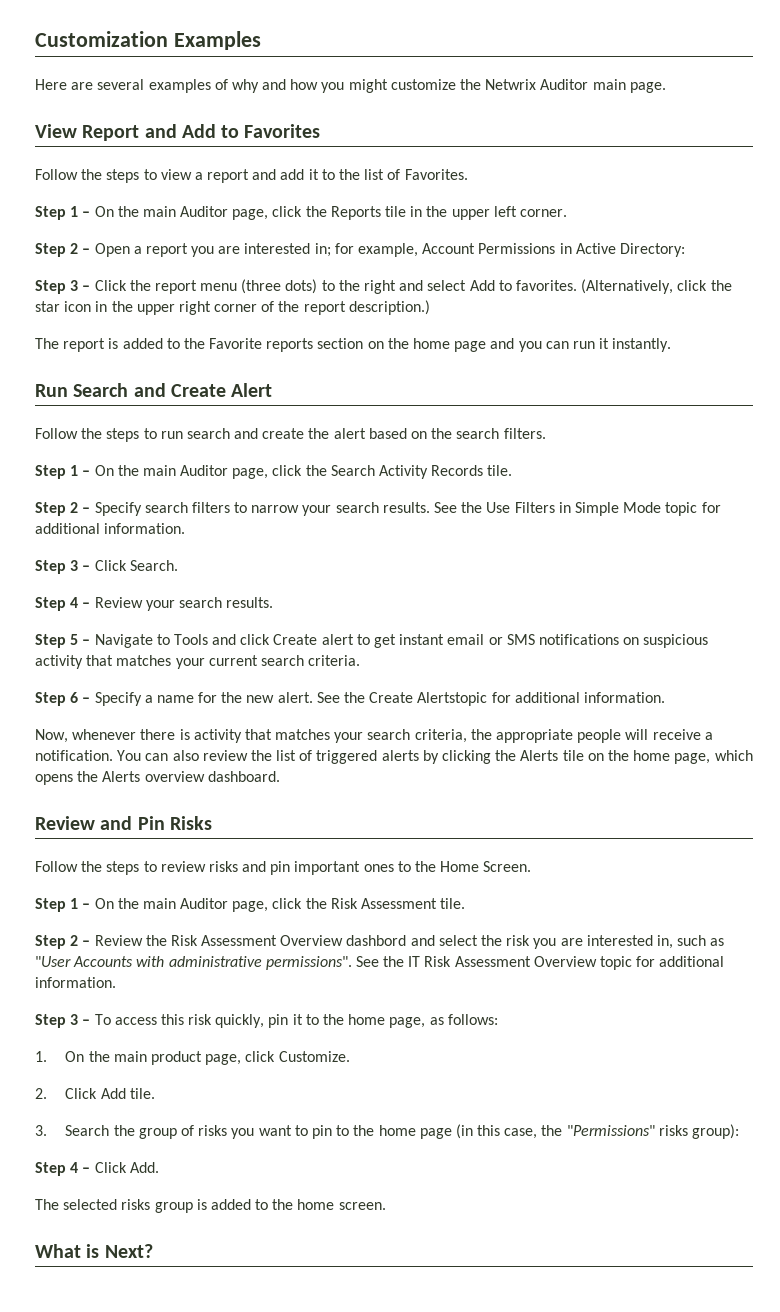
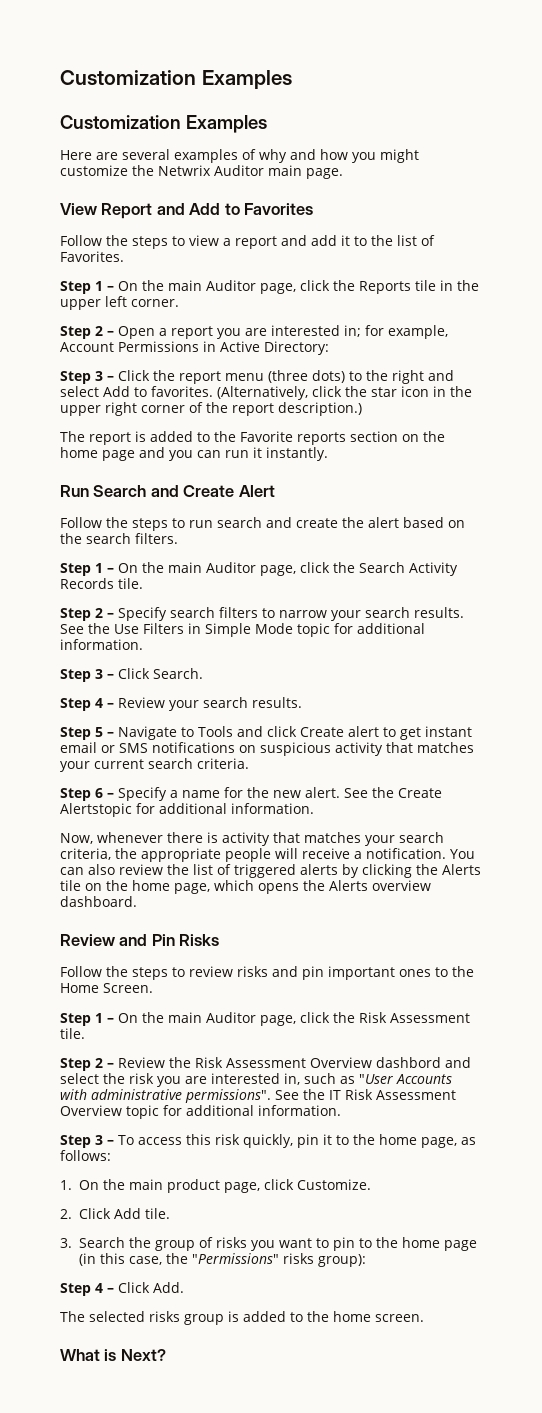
[35,31,261,50] Customization Examples -> [60,70,292,89] [60,115,267,133] Customization Examples // Customization Examples

